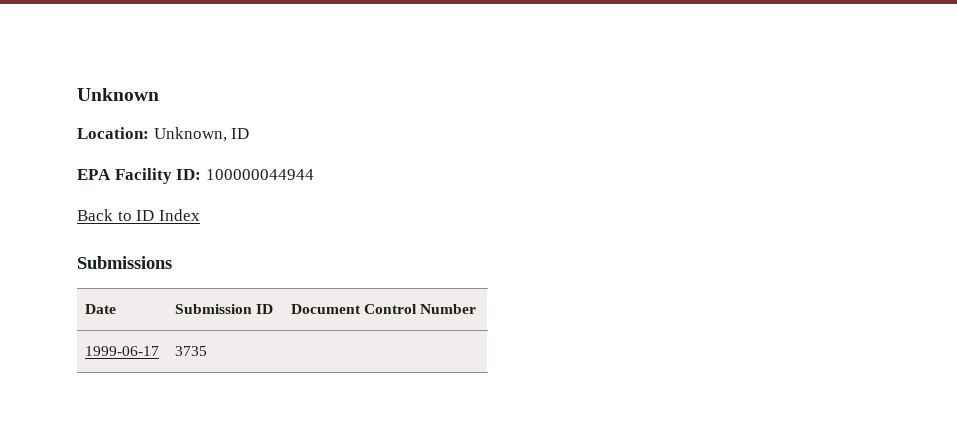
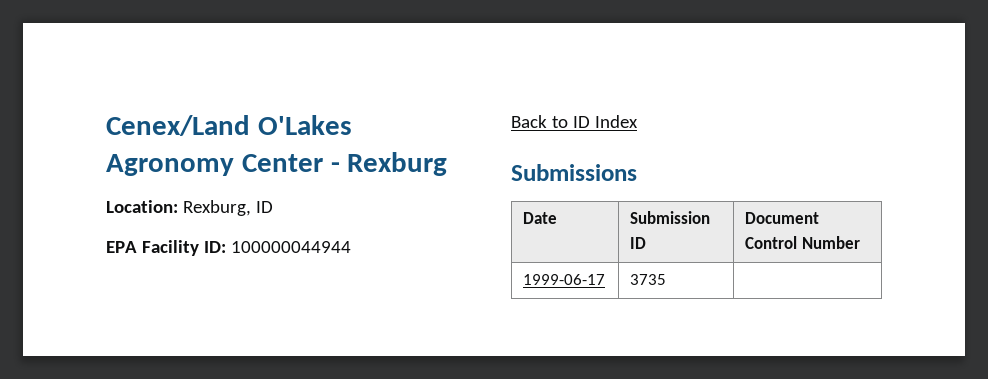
[77,88,159,101] Unknown -> [106,115,352,136] [106,152,448,176] Cenex/Land O'Lakes Agronomy Center - Rexburg
[153,127,227,142] Unknown, -> [182,200,251,216] Rexburg,

